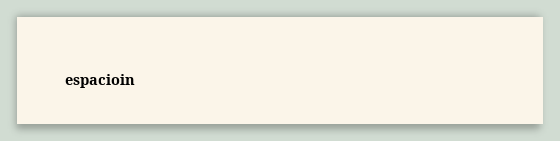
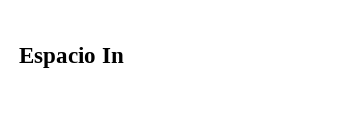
[65,74,135,88] espacioin -> [19,47,125,68] Espacio In

